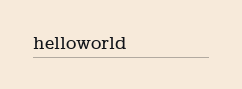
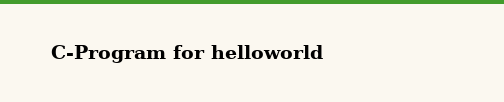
(33, 43) none -> [51,45,205,63] C-Program for

